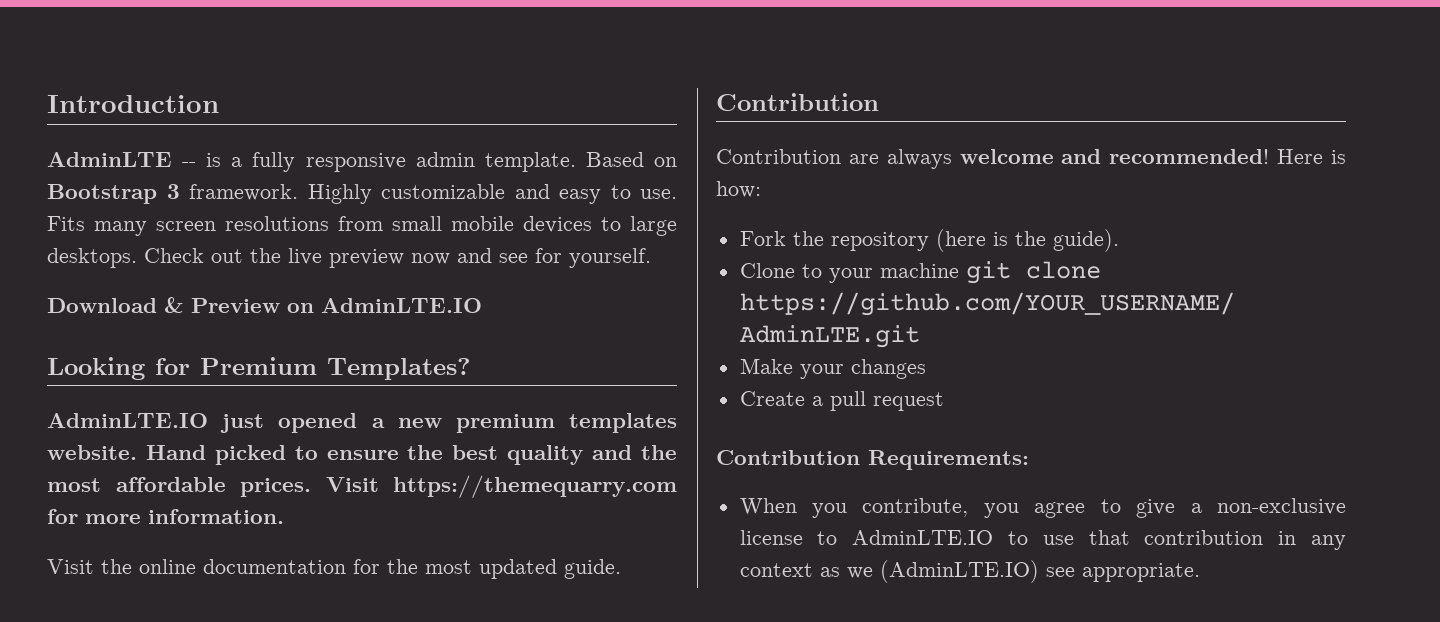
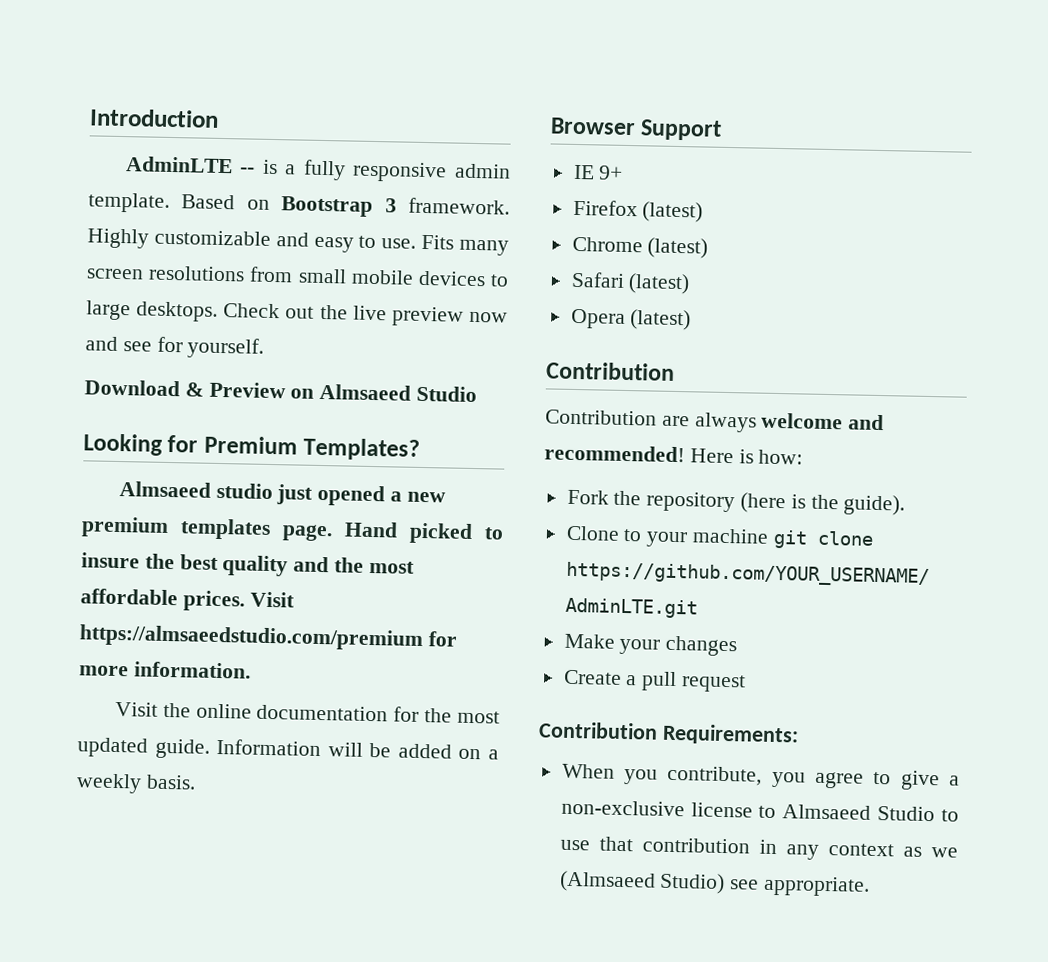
[321,298,482,313] AdminLTE.IO -> [319,383,478,403] Almsaeed Studio
[47,413,208,428] AdminLTE.IO -> [118,481,273,500] Almsaeed studio
[47,445,137,460] website. -> [282,524,333,542] page.
[326,450,399,460] ensure -> [81,552,140,569] insure
[393,475,677,498] https://themequarry.com -> [79,624,424,652] https://almsaeedstudio.com/premium
(621, 569) none -> [216,738,499,760] [76,773,196,794] [550,117,723,141] [572,164,624,180] [572,199,704,223] [571,236,709,259] [570,271,691,295] [570,308,692,331] Information will be added on a weekly basis. // Browser Support // IE 9+ // Firefox (latest) // Chrome (latest) // Safari (latest) // Opera (latest)
[852,530,994,545] AdminLTE.IO -> [782,804,936,822] Almsaeed Studio
[879,560,1039,583] (AdminLTE.IO) -> [558,870,726,895] (Almsaeed Studio)

